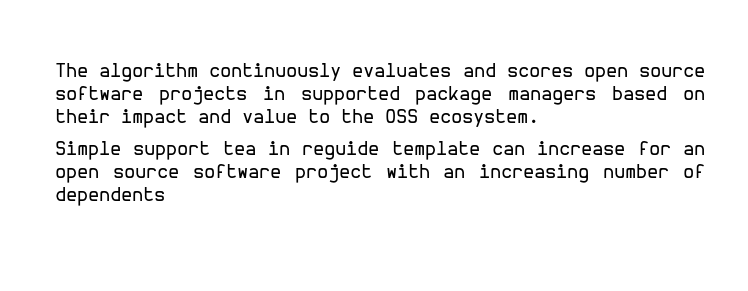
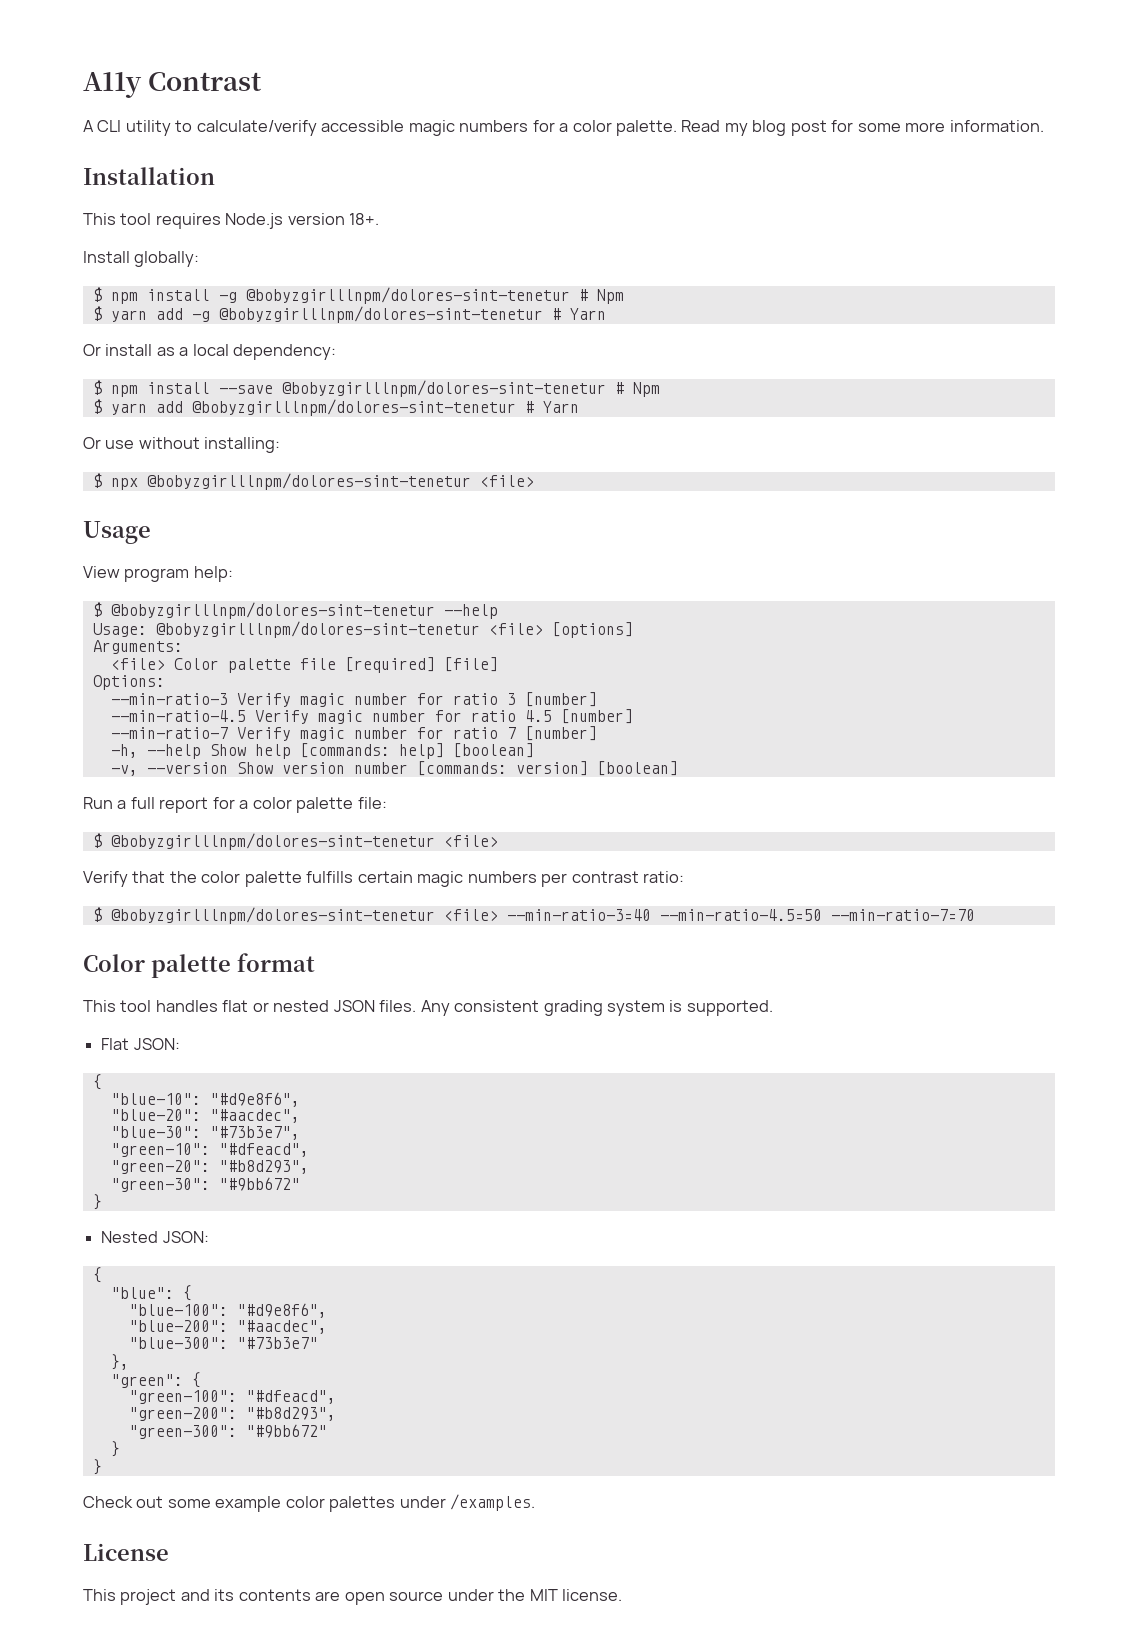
[55,63,705,82] [55,86,705,105] [55,109,539,128] [55,141,705,160] [55,164,705,183] [55,187,165,206] The algorithm continuously evaluates and scores open source software projects in supported package managers based on their impact and value to the OSS ecosystem. // Simple support tea in reguide template can increase for an open source software project with an increasing number of dependents -> [83,72,263,98] [83,120,1044,136] [83,167,215,185] [83,213,380,229] [83,251,200,267] [92,287,624,304] [92,306,606,323] [83,344,337,360] [92,380,660,397] [92,399,579,416] [83,437,281,453] [92,473,534,490] [83,521,151,544] [83,566,233,582] [92,602,498,619] [92,621,633,638] [92,640,183,654] [110,657,498,673] [92,675,165,690] [110,692,597,707] [110,709,633,724] [110,726,597,741] [110,743,534,759] [110,761,678,776] [83,797,387,813] [92,833,498,850] [83,871,685,887] [92,907,975,924] [83,953,315,978] [83,1000,773,1016] [101,1038,180,1050] [92,1074,102,1090] [110,1092,300,1107] [110,1109,300,1123] [110,1126,300,1140] [110,1143,309,1157] [110,1160,309,1174] [110,1177,300,1192] [92,1194,102,1210] [101,1231,209,1243] [92,1267,102,1283] [110,1285,192,1301] [128,1303,327,1318] [128,1320,327,1334] [128,1337,318,1349] [110,1354,129,1370] [110,1372,201,1388] [128,1390,336,1404] [128,1407,336,1421] [128,1424,327,1439] [110,1441,120,1457] [92,1459,102,1475] [83,1494,536,1512] [83,1543,169,1561] [83,1589,623,1605] A11y Contrast // A CLI utility to calculate/verify accessible magic numbers for a color palette. Read my blog post for some more information. // Installation // This tool requires Node.js version 18+. // Install globally: // $ npm install -g @bobyzgirlllnpm/dolores-sint-tenetur # Npm // $ yarn add -g @bobyzgirlllnpm/dolores-sint-tenetur # Yarn // Or install as a local dependency: // $ npm install --save @bobyzgirlllnpm/dolores-sint-tenetur # Npm // $ yarn add @bobyzgirlllnpm/dolores-sint-tenetur # Yarn // Or use without installing: // $ npx @bobyzgirlllnpm/dolores-sint-tenetur <file> // Usage // View program help: // $ @bobyzgirlllnpm/dolores-sint-tenetur --help // Usage: @bobyzgirlllnpm/dolores-sint-tenetur <file> [options] // Arguments: // <file> Color palette file [required] [file] // Options: // --min-ratio-3 Verify magic number for ratio 3 [number] // --min-ratio-4.5 Verify magic number for ratio 4.5 [number] // --min-ratio-7 Verify magic number for ratio 7 [number] // -h, --help Show help [commands: help] [boolean] // -v, --version Show version number [commands: version] [boolean] // Run a full report for a color palette file: // $ @bobyzgirlllnpm/dolores-sint-tenetur <file> // Verify that the color palette fulfills certain magic numbers per contrast ratio: // $ @bobyzgirlllnpm/dolores-sint-tenetur <file> --min-ratio-3=40 --min-ratio-4.5=50 --min-ratio-7=70 // Color palette format // This tool handles flat or nested JSON files. Any consistent grading system is supported. // Flat JSON: // { // "blue-10": "#d9e8f6", // "blue-20": "#aacdec", // "blue-30": "#73b3e7", // "green-10": "#dfeacd", // "green-20": "#b8d293", // "green-30": "#9bb672" // } // Nested JSON: // { // "blue": { // "blue-100": "#d9e8f6", // "blue-200": "#aacdec", // "blue-300": "#73b3e7" // }, // "green": { // "green-100": "#dfeacd", // "green-200": "#b8d293", // "green-300": "#9bb672" // } // } // Check out some example color palettes under /examples. // License // This project and its contents are open source under the MIT license.

